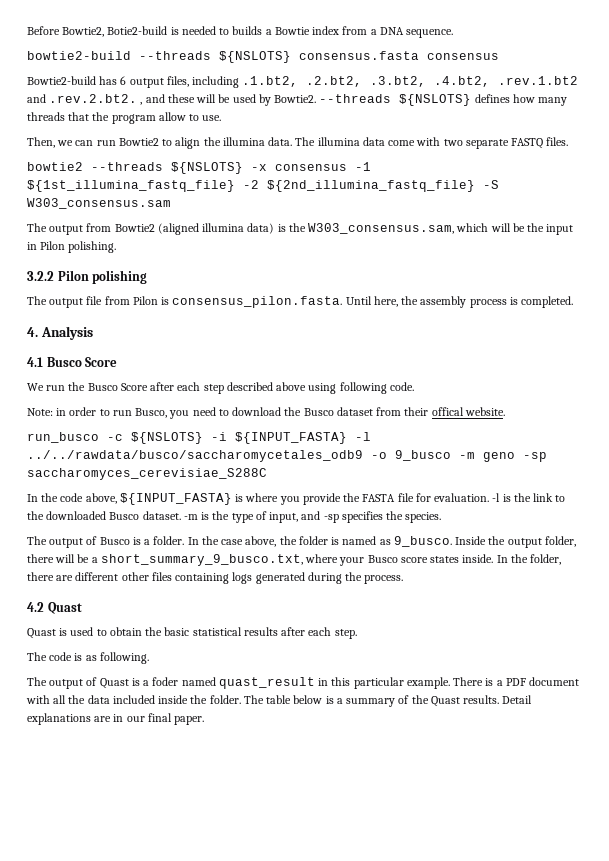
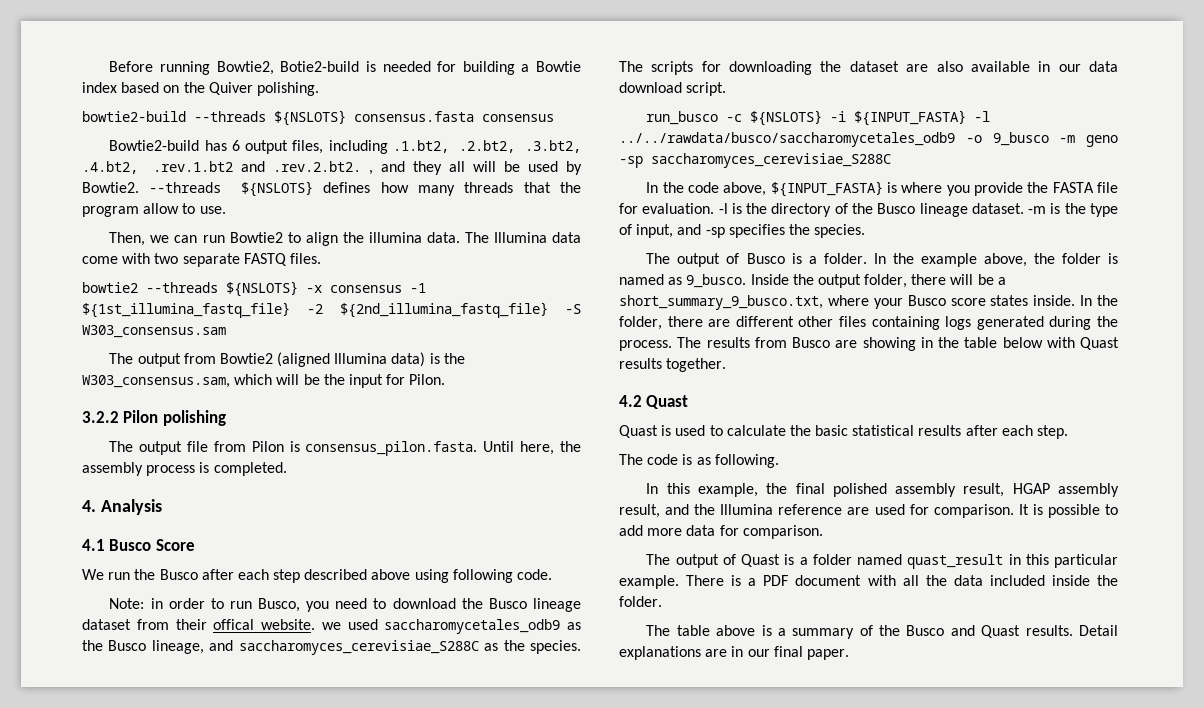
(60, 30) none -> [159,61,210,75] running
[219,26,263,35] to builds -> [437,61,515,75] for building
[342,26,454,38] from a DNA sequence. -> [121,82,319,96] based on the Quiver polishing.
[167,94,195,103] these -> [413,161,466,175] they all
[317,137,360,146] illumina -> [493,232,547,243] Illumina
[202,223,245,232] illumina -> [334,353,388,364] Illumina
[27,241,117,253] in Pilon polishing. -> [386,374,446,385] for Pilon.
[120,383,148,391] Score -> (198, 574) none
(334, 412) none -> [532,598,581,612] lineage
(505, 411) none -> [321,619,581,634] [82,640,581,655] [619,61,1118,75] [619,82,727,96] we used saccharomycetales_odb9 as the Busco lineage, and saccharomyces_cerevisiae_S288C as the species. The scripts for downloading the dataset are also available in our data download script.
[533,493,566,502] [27,511,140,520] link to the downloaded Busco -> [771,203,968,217] directory of the Busco lineage
[221,539,244,545] case -> [920,253,977,267] example
(404, 579) none -> [677,337,1119,351] [619,358,727,372] The results from Busco are showing in the table below with Quast results together.
[109,627,142,636] obtain -> [726,425,786,436] calculate
(149, 658) none -> [646,483,1119,497] [619,504,1118,518] [619,525,823,539] // In this example, the final polished assembly result, HGAP assembly result, and the Illumina reference are used for comparison. It is possible to add more data for comparison.
[152,677,179,686] foder -> [812,554,852,565] folder
(241, 699) none -> (662, 601) //
[293,695,323,704] below -> [716,625,756,636] above
(429, 699) none -> [906,625,975,636] Busco and

